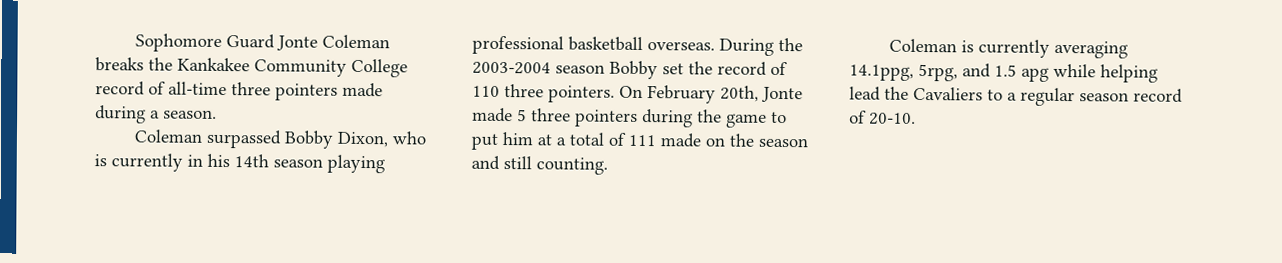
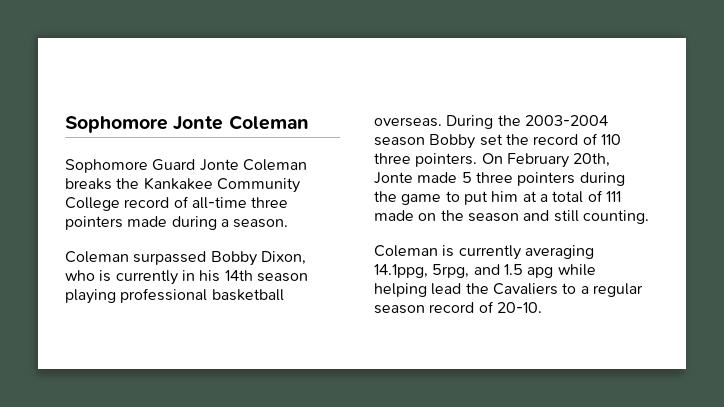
[135,33,223,53] Sophomore -> [65,115,309,133] [65,159,148,173] Sophomore Jonte Coleman // Sophomore

